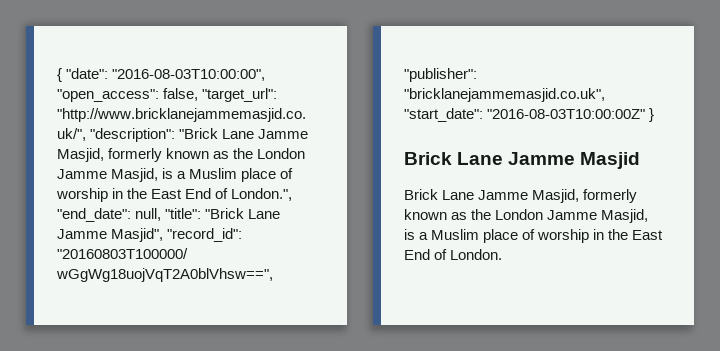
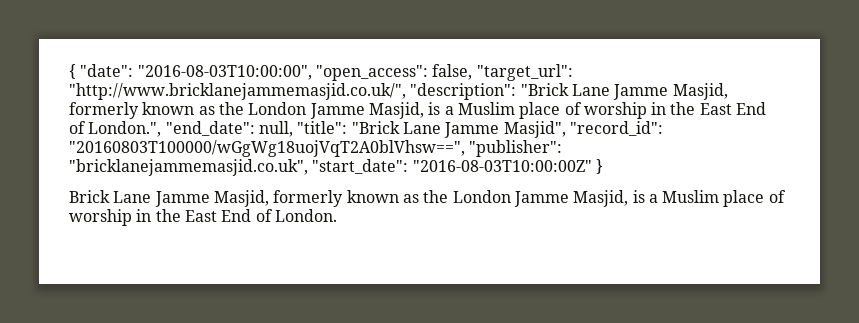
[404,152,641,169] // Brick Lane Jamme Masjid -> (603, 166) none

